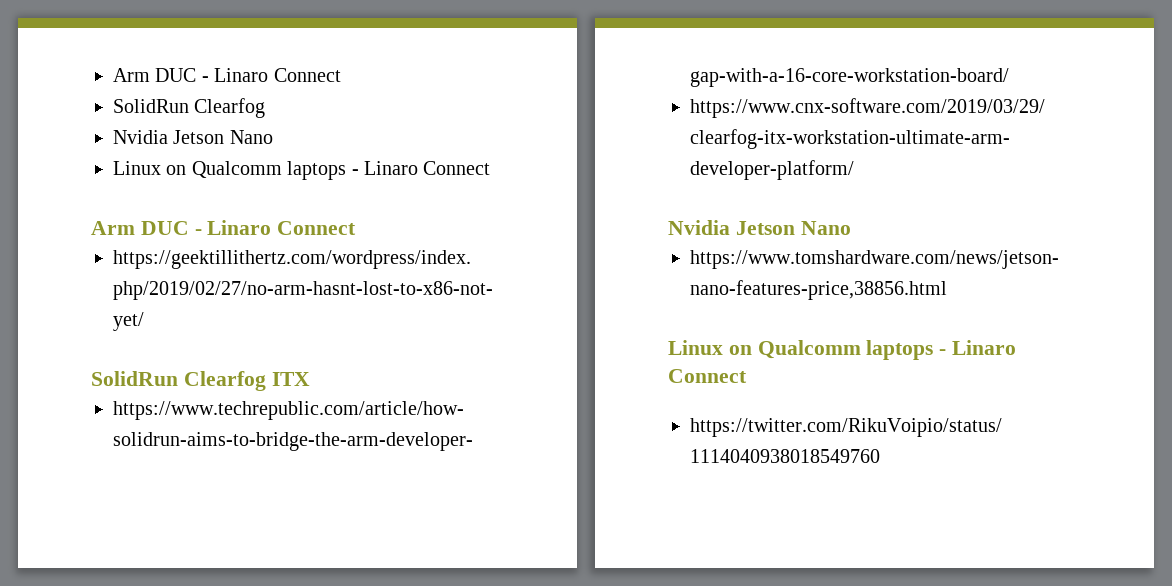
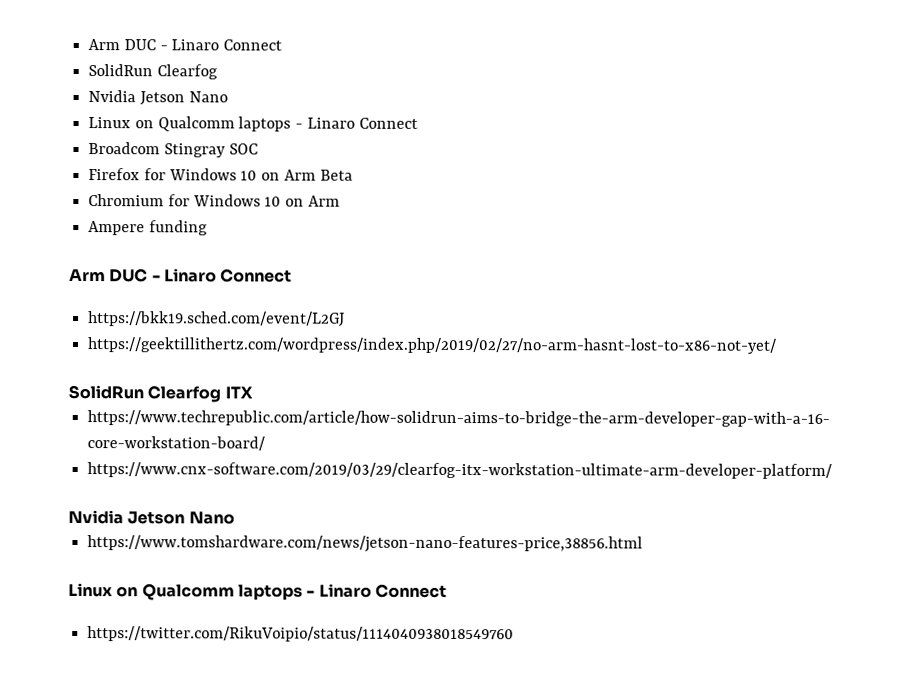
[91,220,357,235] // Arm DUC - Linaro Connect -> [88,142,258,158] [88,168,353,181] [88,194,340,207] [88,220,208,236] [69,268,293,283] [88,311,346,327] // Broadcom Stingray SOC // Firefox for Windows 10 on Arm Beta // Chromium for Windows 10 on Arm // Ampere funding // Arm DUC - Linaro Connect // https://bkk19.sched.com/event/L2GJ

